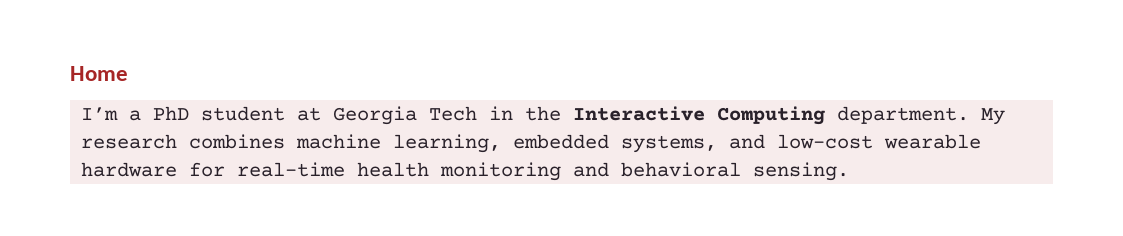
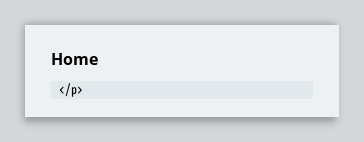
[81,106,1006,125] [81,134,982,153] [81,162,850,181] I’m a PhD student at Georgia Tech in the Interactive Computing department. My research combines machine learning, embedded systems, and low-cost wearable hardware for real-time health monitoring and behavioral sensing. -> [58,83,83,97] </p>

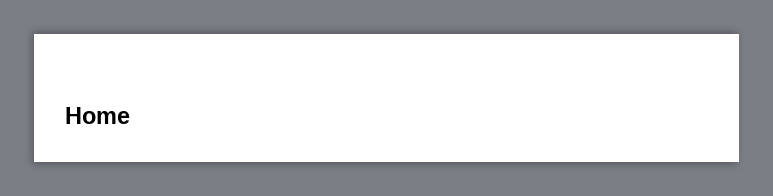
[58,83,83,97] // </p> -> (130, 115) none

